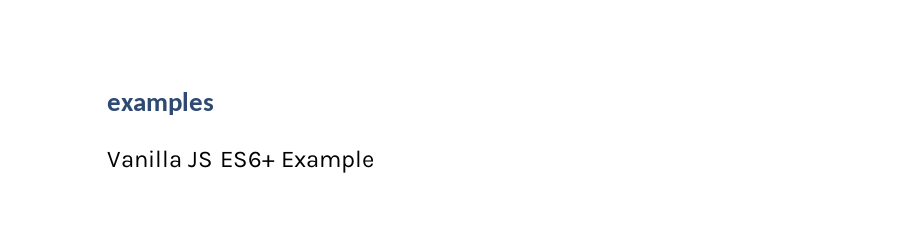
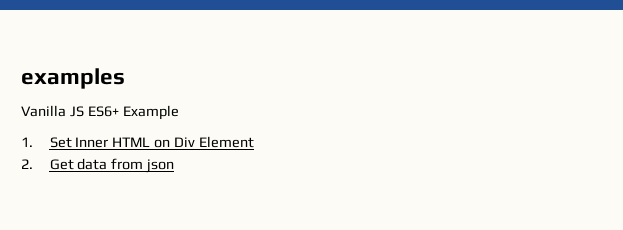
(375, 161) none -> [21,136,255,148] [21,158,175,173] // 1. Set Inner HTML on Div Element // 2. Get data from json

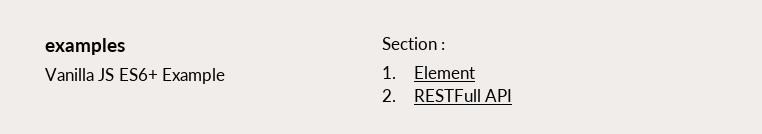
(179, 112) none -> [382,37,446,50] // Section :
[49,136,255,148] [21,158,175,173] Set Inner HTML on Div Element // 2. Get data from json -> [413,66,475,79] [382,89,513,102] Element // 2. RESTFull API

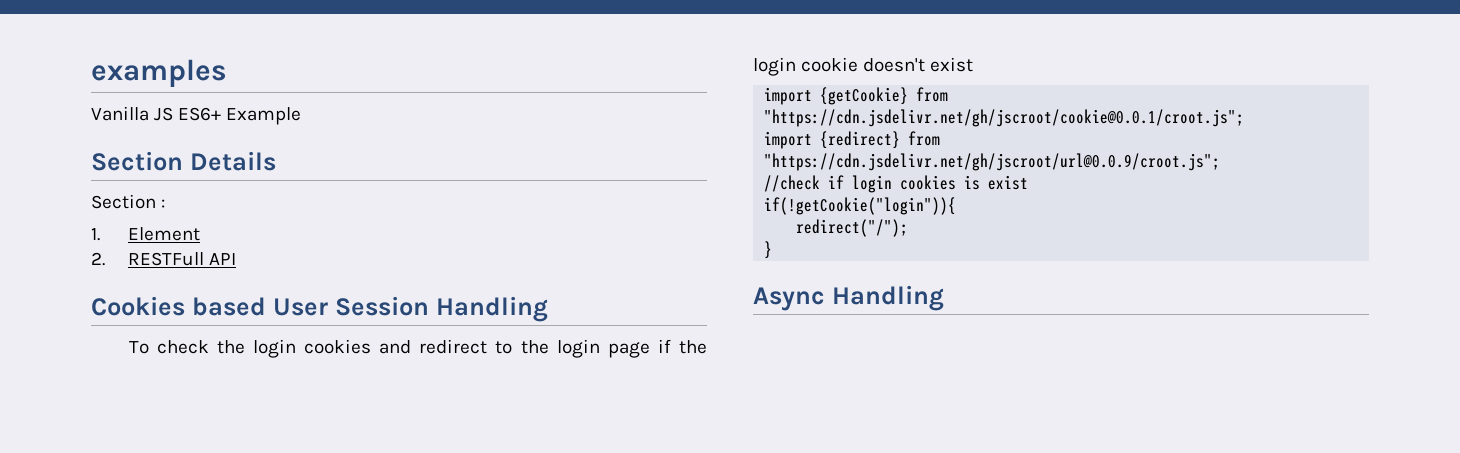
(226, 76) none -> [91,151,276,171] // Section Details
(513, 95) none -> [91,296,548,322] [128,339,707,358] [753,57,974,76] [764,87,949,105] [764,109,1245,127] [764,131,941,149] [764,153,1221,171] [764,175,1029,193] [764,197,957,215] [796,219,909,237] [764,241,773,259] [753,285,944,311] // Cookies based User Session Handling // To check the login cookies and redirect to the login page if the login cookie doesn't exist // import {getCookie} from "https://cdn.jsdelivr.net/gh/jscroot/cookie@0.0.1/croot.js"; // import {redirect} from "https://cdn.jsdelivr.net/gh/jscroot/url@0.0.9/croot.js"; // //check if login cookies is exist // if(!getCookie("login")){ // redirect("/"); // } // Async Handling

